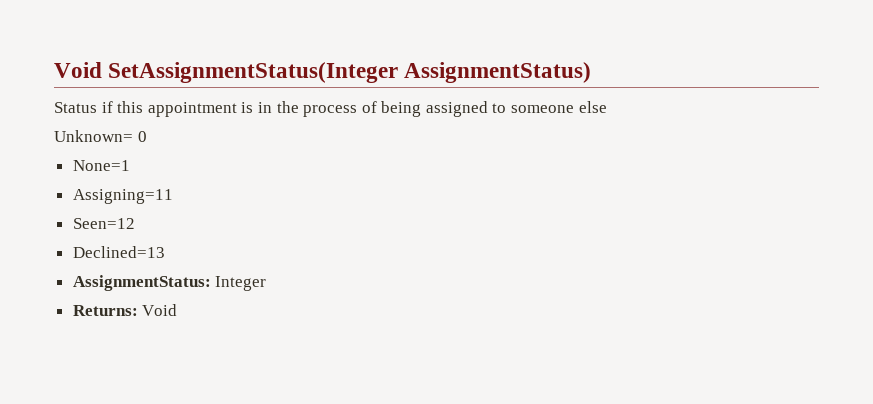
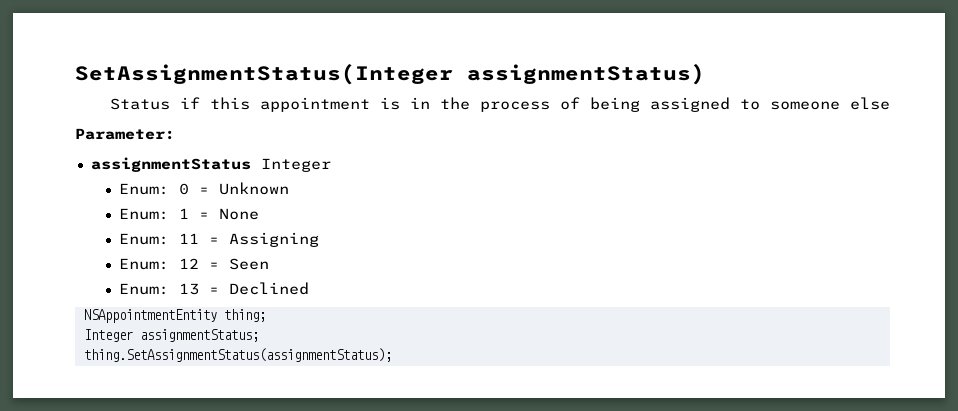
[54,62,592,83] Void SetAssignmentStatus(Integer AssignmentStatus) -> [75,64,705,85] SetAssignmentStatus(Integer assignmentStatus)
[54,130,147,142] [72,160,130,171] [72,189,173,204] [72,218,135,229] [72,246,165,258] [72,275,267,291] [72,304,178,316] Unknown= 0 // None=1 // Assigning=11 // Seen=12 // Declined=13 // AssignmentStatus: Integer // Returns: Void -> [75,128,175,140] [90,157,331,172] [119,182,290,195] [119,208,260,220] [119,232,320,247] [119,258,270,270] [119,282,310,295] [83,309,266,323] [83,329,259,342] [83,348,392,362] Parameter: // assignmentStatus Integer // Enum: 0 = Unknown // Enum: 1 = None // Enum: 11 = Assigning // Enum: 12 = Seen // Enum: 13 = Declined // NSAppointmentEntity thing; // Integer assignmentStatus; // thing.SetAssignmentStatus(assignmentStatus);

